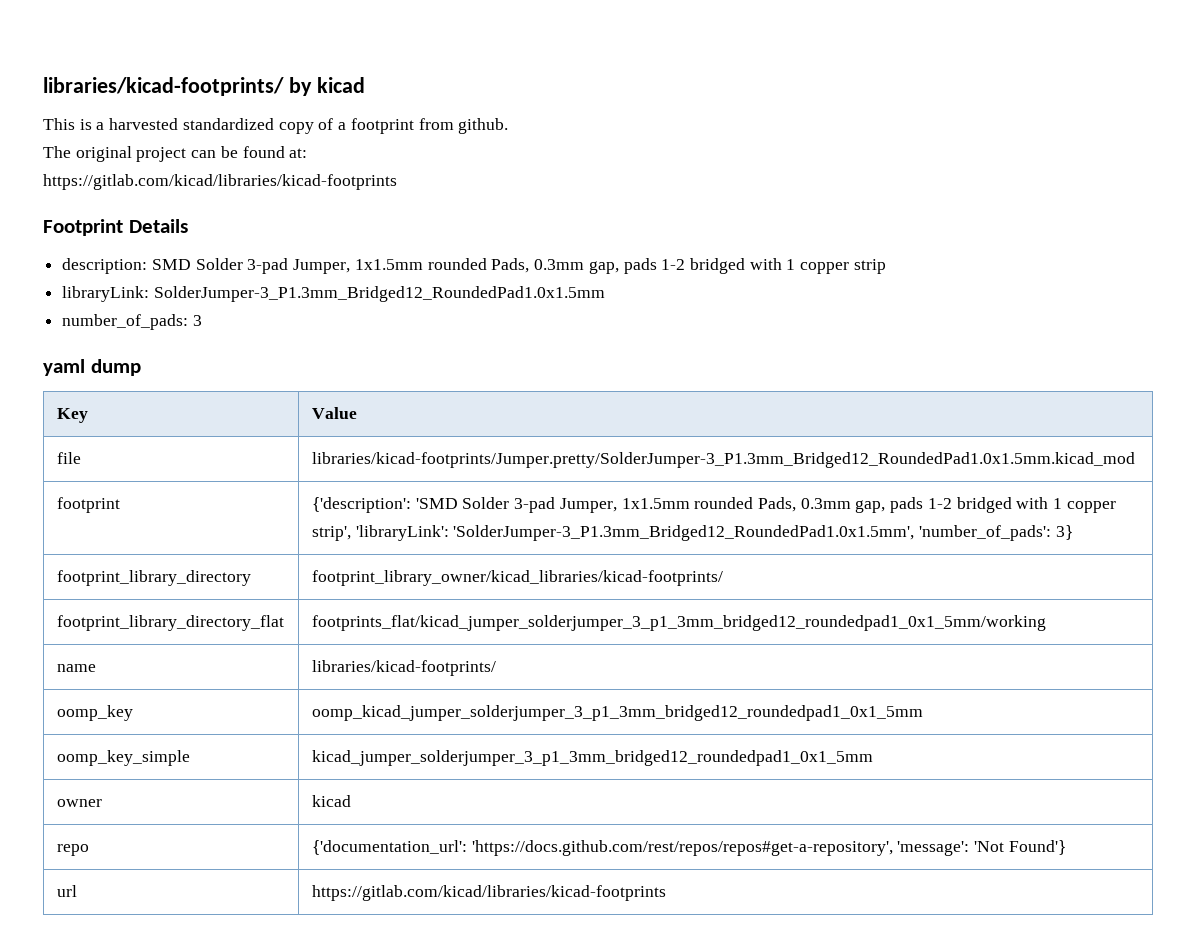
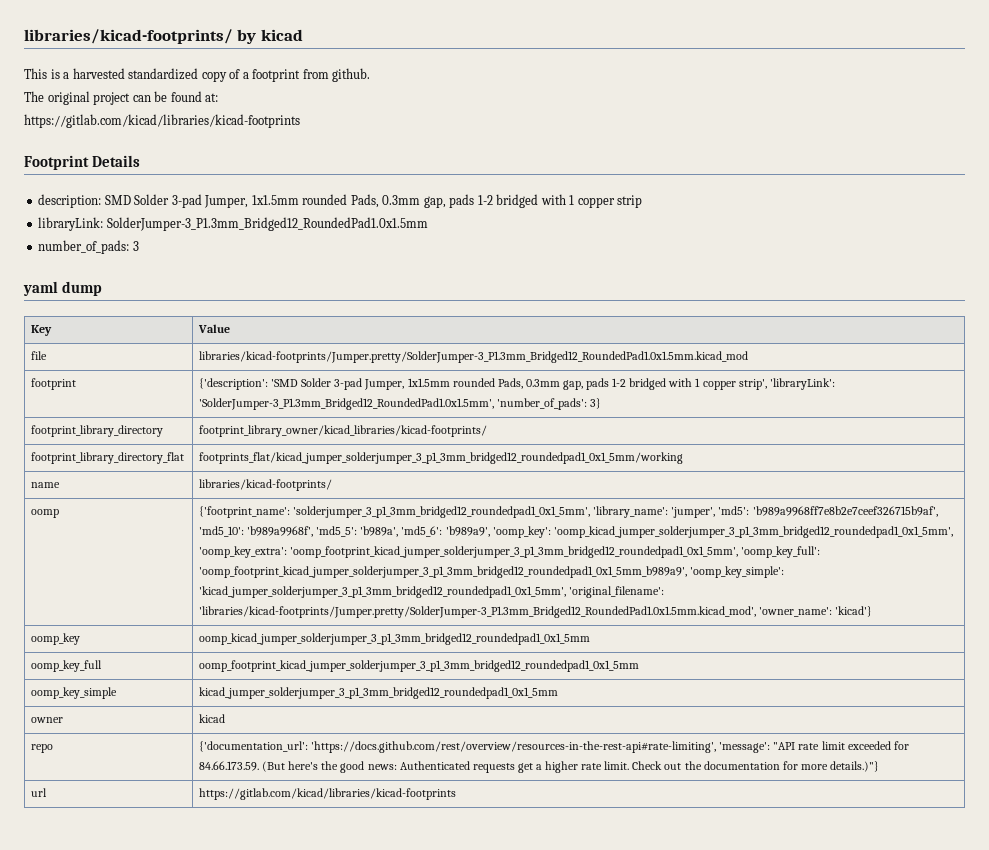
(496, 668) none -> [31,509,60,518] [199,506,938,518] [199,526,953,538] [199,546,821,558] [199,566,785,578] [199,586,665,598] [199,606,873,618] // oomp | {'footprint_name': 'solderjumper_3_p1_3mm_bridged12_roundedpad1_0x1_5mm', 'library_name': 'jumper', 'md5': 'b989a9968ff7e8b2e7ceef326715b9af', 'md5_10': 'b989a9968f', 'md5_5': 'b989a', 'md5_6': 'b989a9', 'oomp_key': 'oomp_kicad_jumper_solderjumper_3_p1_3mm_bridged12_roundedpad1_0x1_5mm', 'oomp_key_extra': 'oomp_footprint_kicad_jumper_solderjumper_3_p1_3mm_bridged12_roundedpad1_0x1_5mm', 'oomp_key_full': 'oomp_footprint_kicad_jumper_solderjumper_3_p1_3mm_bridged12_roundedpad1_0x1_5mm_b989a9', 'oomp_key_simple': 'kicad_jumper_solderjumper_3_p1_3mm_bridged12_roundedpad1_0x1_5mm', 'original_filename': 'libraries/kicad-footprints/Jumper.pretty/SolderJumper-3_P1.3mm_Bridged12_RoundedPad1.0x1.5mm.kicad_mod', 'owner_name': 'kicad'}
(923, 713) none -> [31,660,103,672] [199,660,640,672] // oomp_key_full | oomp_footprint_kicad_jumper_solderjumper_3_p1_3mm_bridged12_roundedpad1_0x1_5mm
[471,840,1066,856] 'https://docs.github.com/rest/repos/repos#get-a-repository', 'message': 'Not Found'} -> [311,741,909,753] [199,761,880,773] 'https://docs.github.com/rest/overview/resources-in-the-rest-api#rate-limiting', 'message': "API rate limit exceeded for 84.66.173.59. (But here's the good news: Authenticated requests get a higher rate limit. Check out the documentation for more details.)"}

